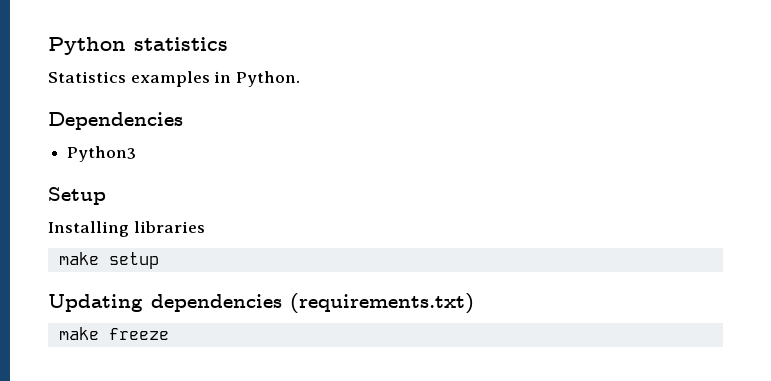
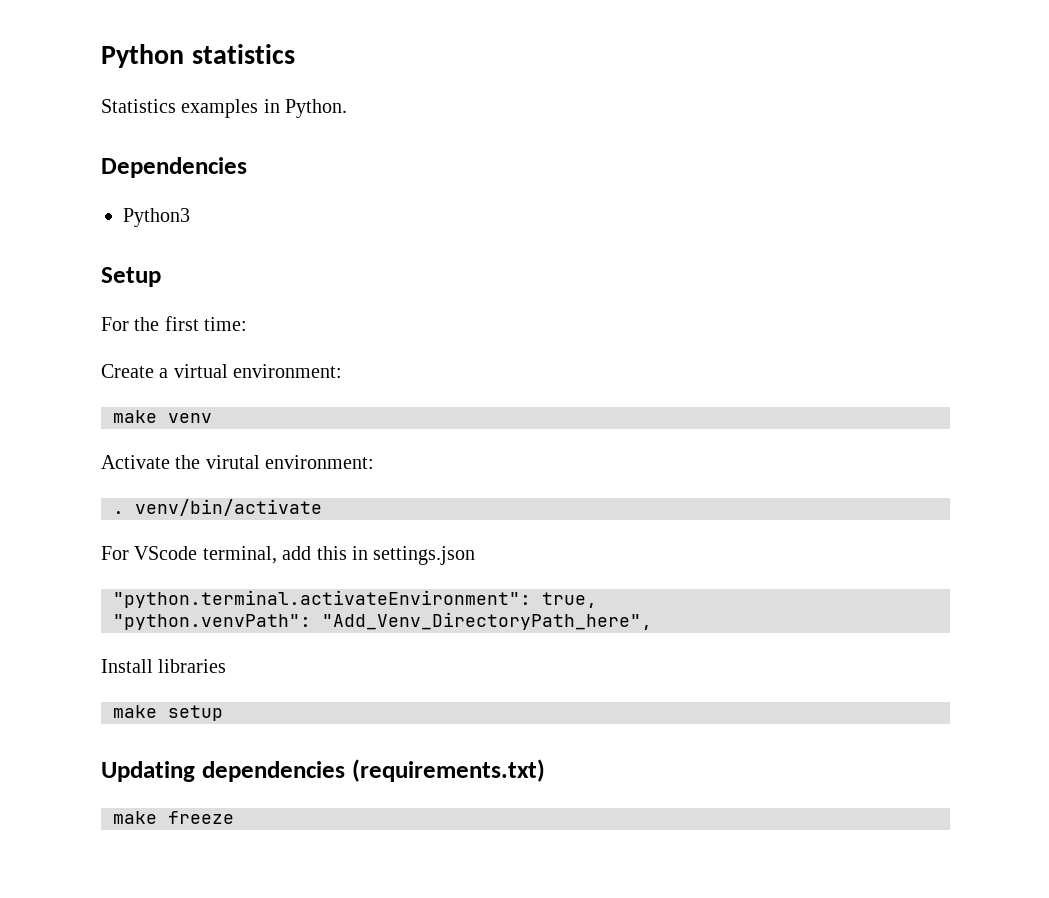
[48,221,129,237] Installing -> [101,316,248,331] [101,364,343,378] [113,410,212,423] [101,455,375,469] [113,499,322,516] [101,546,476,565] [113,590,597,608] [113,612,652,630] [101,659,153,673] For the first time: // Create a virtual environment: // make venv // Activate the virutal environment: // . venv/bin/activate // For VScode terminal, add this in settings.json // "python.terminal.activateEnvironment": true, // "python.venvPath": "Add_Venv_DirectoryPath_here", // Install

